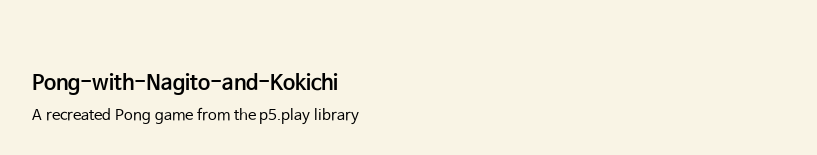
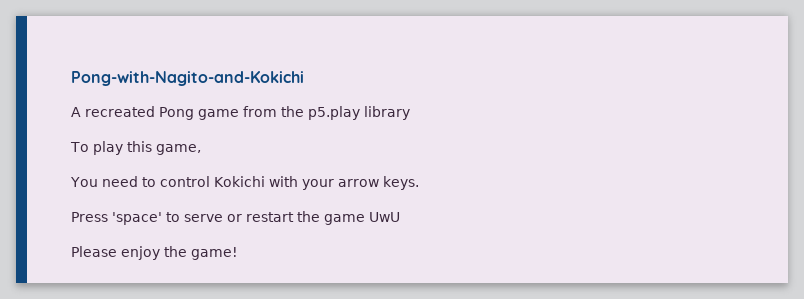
(360, 116) none -> [70,141,201,155] [70,176,419,190] [71,211,400,225] [71,246,238,260] // To play this game, // You need to control Kokichi with your arrow keys. // Press 'space' to serve or restart the game UwU // Please enjoy the game!

